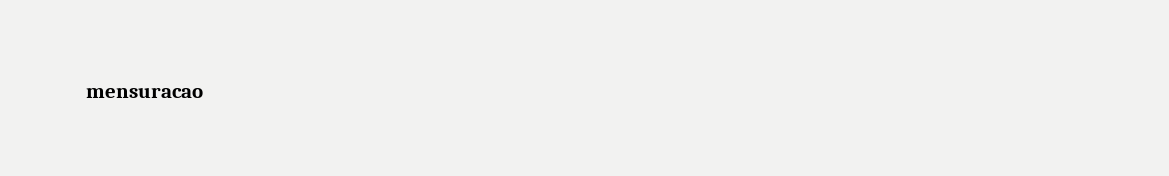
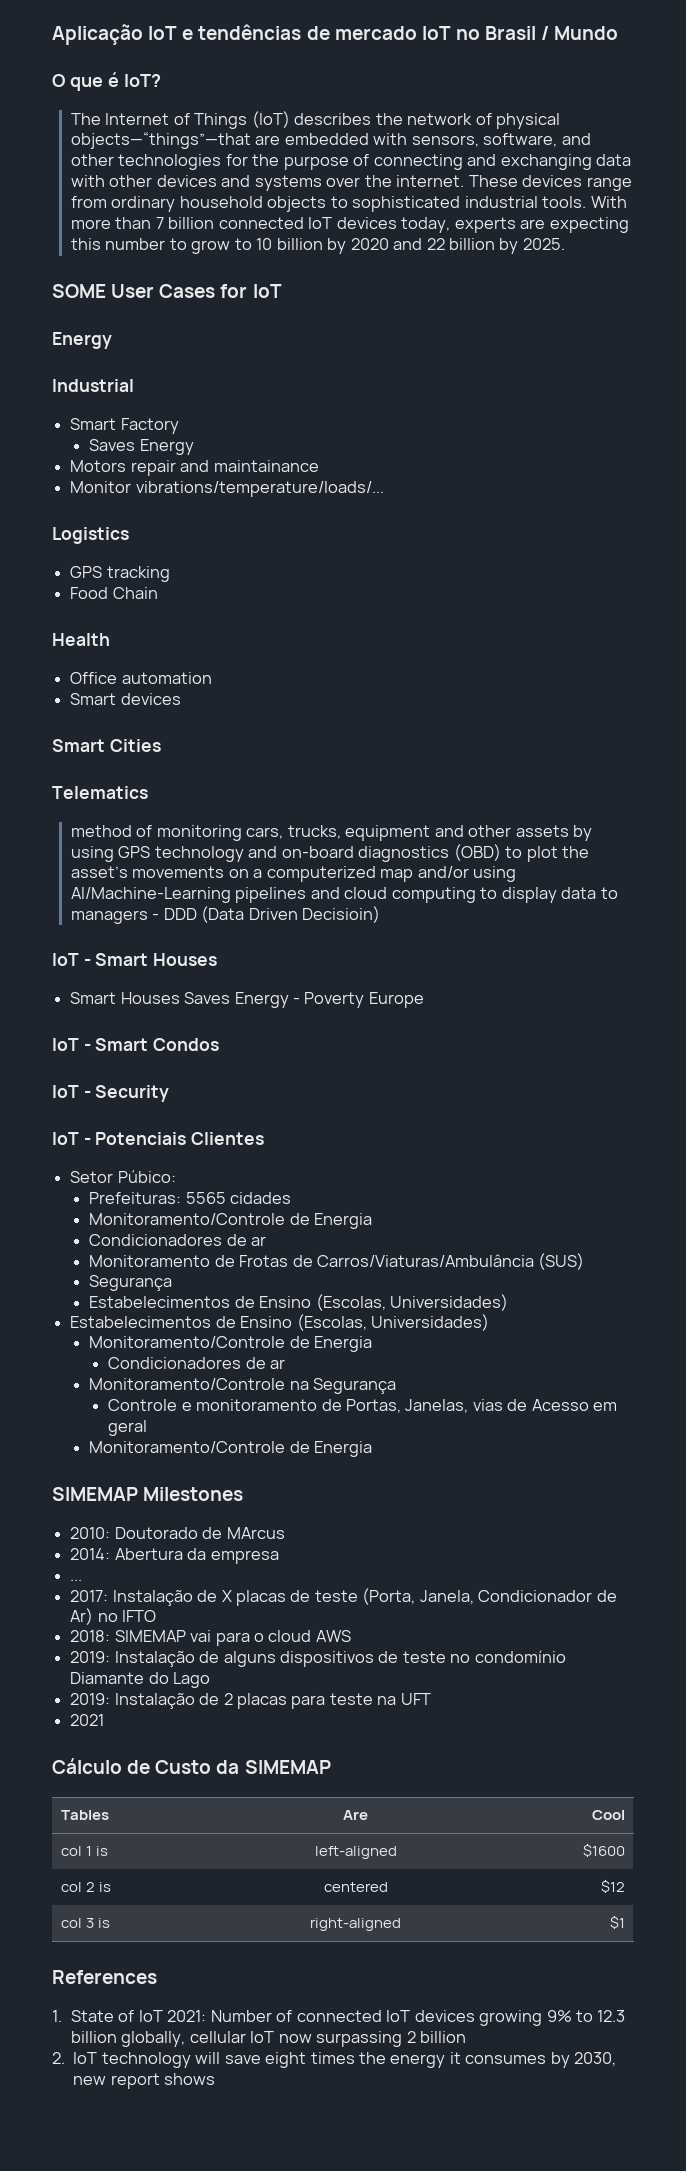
[86,87,203,98] mensuracao -> [52,24,619,45] [52,72,161,91] [71,111,561,129] [71,132,591,149] [71,154,632,170] [71,175,632,191] [71,196,627,212] [71,217,629,233] [71,238,565,254] [52,284,282,298] [52,332,112,349] [52,379,134,392] [70,418,179,434] [89,439,194,455] [70,460,319,476] [70,481,384,497] [52,527,129,544] [70,566,170,582] [70,587,158,599] [52,633,110,646] [70,672,212,684] [70,693,181,705] [52,739,161,752] [52,786,148,799] [71,825,593,841] [71,844,590,862] [71,866,517,882] [71,887,618,903] [71,906,381,924] [52,953,218,966] [70,992,424,1008] [52,1038,220,1051] [52,1085,170,1102] [52,1132,265,1145] [70,1170,176,1183] [89,1192,292,1204] [89,1213,373,1229] [89,1234,267,1246] [89,1253,585,1270] [89,1275,173,1291] [89,1294,508,1311] [70,1314,489,1331] [89,1336,373,1352] [108,1357,286,1369] [89,1378,397,1394] [108,1399,618,1413] [108,1420,148,1436] [89,1441,373,1457] [52,1487,244,1501] [70,1527,285,1539] [70,1548,279,1564] [70,1579,83,1581] [70,1588,617,1606] [70,1608,157,1625] [70,1630,351,1646] [70,1650,566,1667] [70,1672,211,1688] [70,1693,431,1709] [70,1714,105,1726] [52,1758,331,1774] [60,1810,109,1820] [343,1810,369,1820] [592,1810,626,1820] [60,1846,108,1856] [314,1846,397,1859] [583,1843,626,1857] [60,1882,111,1892] [323,1882,388,1892] [601,1879,626,1893] [60,1918,110,1928] [310,1918,401,1931] [610,1915,626,1929] [52,1970,157,1984] [52,2010,626,2026] [71,2031,467,2047] [52,2052,617,2068] [73,2073,216,2089] Aplicação IoT e tendências de mercado IoT no Brasil / Mundo // O que é IoT? // The Internet of Things (IoT) describes the network of physical objects—“things”—that are embedded with sensors, software, and other technologies for the purpose of connecting and exchanging data with other devices and systems over the internet. These devices range from ordinary household objects to sophisticated industrial tools. With more than 7 billion connected IoT devices today, experts are expecting this number to grow to 10 billion by 2020 and 22 billion by 2025. // SOME User Cases for IoT // Energy // Industrial // Smart Factory // Saves Energy // Motors repair and maintainance // Monitor vibrations/temperature/loads/... // Logistics // GPS tracking // Food Chain // Health // Office automation // Smart devices // Smart Cities // Telematics // method of monitoring cars, trucks, equipment and other assets by using GPS technology and on-board diagnostics (OBD) to plot the asset’s movements on a computerized map and/or using AI/Machine-Learning pipelines and cloud computing to display data to managers - DDD (Data Driven Decisioin) // IoT - Smart Houses // Smart Houses Saves Energy - Poverty Europe // IoT - Smart Condos // IoT - Security // IoT - Potenciais Clientes // Setor Púbico: // Prefeituras: 5565 cidades // Monitoramento/Controle de Energia // Condicionadores de ar // Monitoramento de Frotas de Carros/Viaturas/Ambulância (SUS) // Segurança // Estabelecimentos de Ensino (Escolas, Universidades) // Estabelecimentos de Ensino (Escolas, Universidades) // Monitoramento/Controle de Energia // Condicionadores de ar // Monitoramento/Controle na Segurança // Controle e monitoramento de Portas, Janelas, vias de Acesso em geral // Monitoramento/Controle de Energia // SIMEMAP Milestones // 2010: Doutorado de MArcus // 2014: Abertura da empresa // ... // 2017: Instalação de X placas de teste (Porta, Janela, Condicionador de Ar) no IFTO // 2018: SIMEMAP vai para o cloud AWS // 2019: Instalação de alguns dispositivos de teste no condomínio Diamante do Lago // 2019: Instalação de 2 placas para teste na UFT // 2021 // Cálculo de Custo da SIMEMAP // Tables | Are | Cool // col 1 is | left-aligned | $1600 // col 2 is | centered | $12 // col 3 is | right-aligned | $1 // References // 1. State of IoT 2021: Number of connected IoT devices growing 9% to 12.3 billion globally, cellular IoT now surpassing 2 billion // 2. IoT technology will save eight times the energy it consumes by 2030, new report shows

